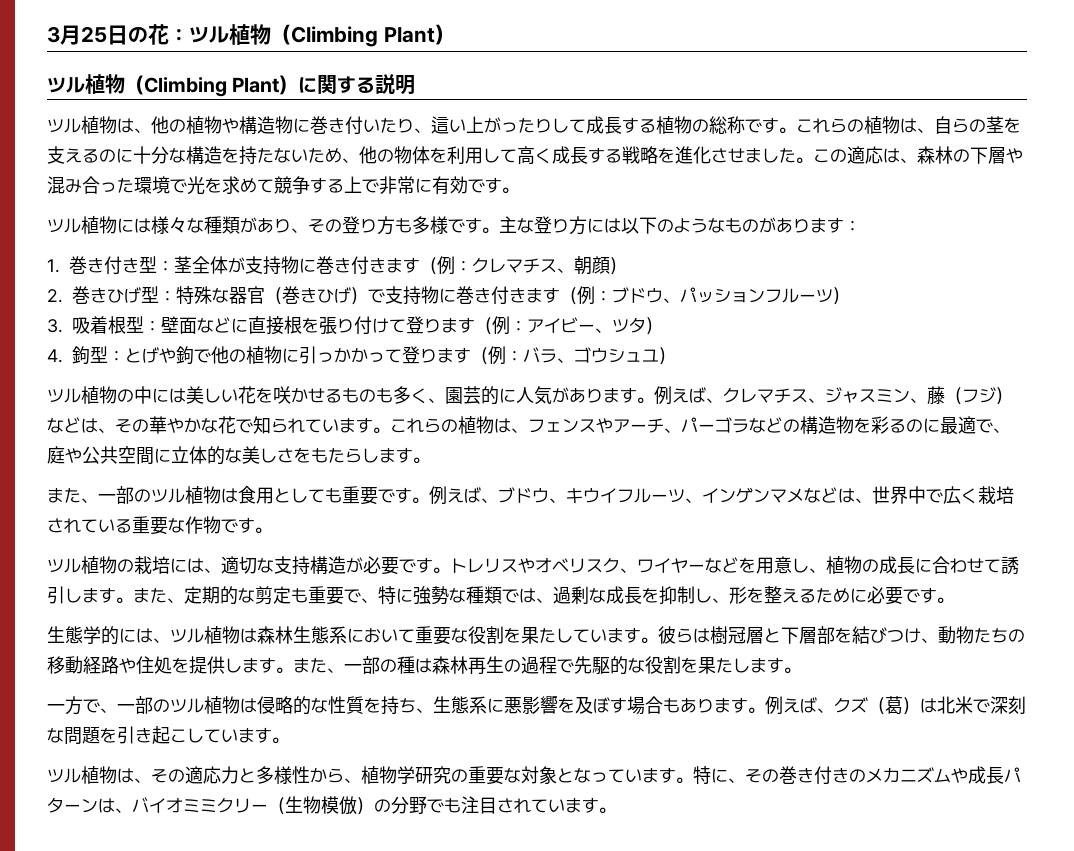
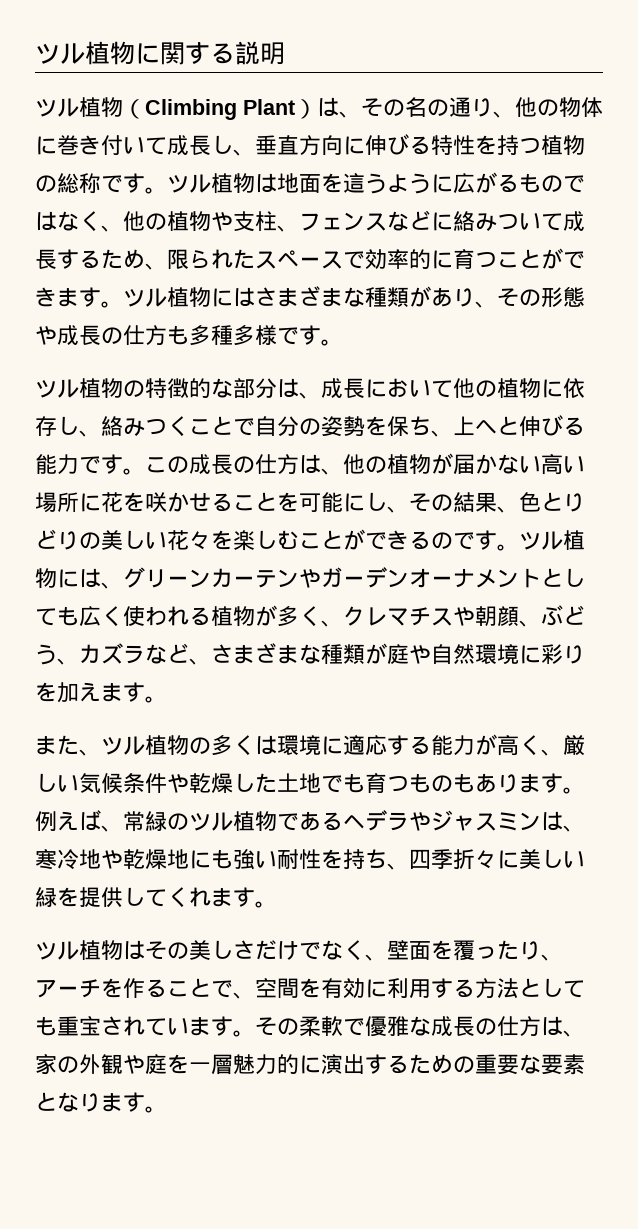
[47,24,455,47] [47,74,299,97] 3月25日の花：ツル植物（Climbing Plant） // ツル植物（Climbing Plant） -> [35,41,135,65] ツル植物
[117,115,1021,135] [47,146,1023,165] [47,176,519,195] [47,215,187,234] は、他の植物や構造物に巻き付いたり、這い上がったりして成長する植物の総称です。これらの植物は、自らの茎を支えるのに十分な構造を持たないため、他の物体を利用して高く成長する戦略を進化させました。この適応は、森林の下層や混み合った環境で光を求めて競争する上で非常に有効です。 // ツル植物には様々 -> [123,97,603,120] [35,134,585,156] [35,172,585,194] [35,210,585,232] [35,248,585,270] [35,286,343,308] （Climbing Plant）は、その名の通り、他の物体に巻き付いて成長し、垂直方向に伸びる特性を持つ植物の総称です。ツル植物は地面を這うように広がるものではなく、他の植物や支柱、フェンスなどに絡みついて成長するため、限られたスペースで効率的に育つことができます。ツル植物にはさまざま
[342,216,861,235] [47,256,627,275] [47,286,850,305] [47,316,663,335] [47,345,676,365] [47,385,1013,405] [47,415,1010,434] [47,446,430,465] [47,485,1014,505] [47,516,272,535] [47,555,1019,575] [47,586,954,605] [47,625,1025,645] [47,656,801,675] [47,695,663,715] 登り方も多様です。主な登り方には以下のようなものがあります： // 1.巻き付き型：茎全体が支持物に巻き付きます（例：クレマチス、朝顔） // 2.巻きひげ型：特殊な器官（巻きひげ）で支持物に巻き付きます（例：ブドウ、パッションフルーツ） // 3.吸着根型：壁面などに直接根を張り付けて登ります（例：アイビー、ツタ） // 4.鉤型：とげや鉤で他の植物に引っかかって登ります（例：バラ、ゴウシュユ） // ツル植物の中には美しい花を咲かせるものも多く、園芸的に人気があります。例えば、クレマチス、ジャスミン、藤（フジ）などは、その華やかな花で知られています。これらの植物は、フェンスやアーチ、パーゴラなどの構造物を彩るのに最適で、庭や公共空間に立体的な美しさをもたらします。 // また、一部のツル植物は食用としても重要です。例えば、ブドウ、キウイフルーツ、インゲンマメなどは、世界中で広く栽培されている重要な作物です。 // ツル植物の栽培には、適切な支持構造が必要です。トレリスやオベリスク、ワイヤーなどを用意し、植物の成長に合わせて誘引します。また、定期的な剪定も重要で、特に強勢な種類では、過剰な成長を抑制し、形を整えるために必要です。 // 生態学的には、ツル植物は森林生態系において重要な役割を果たしています。彼らは樹冠層と下層部を結びつけ、動物たちの移動経路や住処を提供します。また、一部の種は森林再生の過程で先駆的な役割を果たします。 // 一方で、一部のツル植物は侵略的な性質を持ち、生態系に悪影響を及ぼす場合 -> [541,286,585,307] [35,325,343,346] [35,378,585,399] [35,415,585,437] [35,453,585,475] [35,492,585,513] [35,529,585,551] [35,567,585,589] [35,605,585,627] [35,643,585,665] [35,682,167,703] [35,734,585,756] [35,773,453,794] 形態や成長の仕方も多種多様です。 // ツル植物の特徴的な部分は、成長において他の植物に依存し、絡みつくことで自分の姿勢を保ち、上へと伸びる能力です。この成長の仕方は、他の植物が届かない高い場所に花を咲かせることを可能にし、その結果、色とりどりの美しい花々を楽しむことができるのです。ツル植物には、グリーンカーテンやガーデンオーナメントとしても広く使われる植物が多く、クレマチスや朝顔、ぶどう、カズラなど、さまざまな種類が庭や自然環境に彩りを加えます。 // また、ツル植物の多くは環境に適応する能力が高く、厳しい気候条件や乾燥した土地でも育つもの
[834,696,1026,715] [47,726,289,745] [47,765,1021,785] [47,796,565,815] クズ（葛）は北米で深刻な問題を引き起こしています。 // ツル植物は、その適応力と多様性から、植物学研究の重要な対象となっています。特に、その巻き付きのメカニズムや成長パターンは、バイオミミクリー（生物模倣）の分野でも注目されてい -> [123,810,585,832] [35,849,585,870] [35,887,277,908] [35,940,563,961] [35,978,585,999] [35,1016,585,1037] [35,1054,585,1075] [35,1092,101,1112] 常緑のツル植物であるヘデラやジャスミンは、寒冷地や乾燥地にも強い耐性を持ち、四季折々に美しい緑を提供してくれます。 // ツル植物はその美しさだけでなく、壁面を覆ったり、アーチを作ることで、空間を有効に利用する方法としても重宝されています。その柔軟で優雅な成長の仕方は、家の外観や庭を一層魅力的に演出するための重要な要素となり

